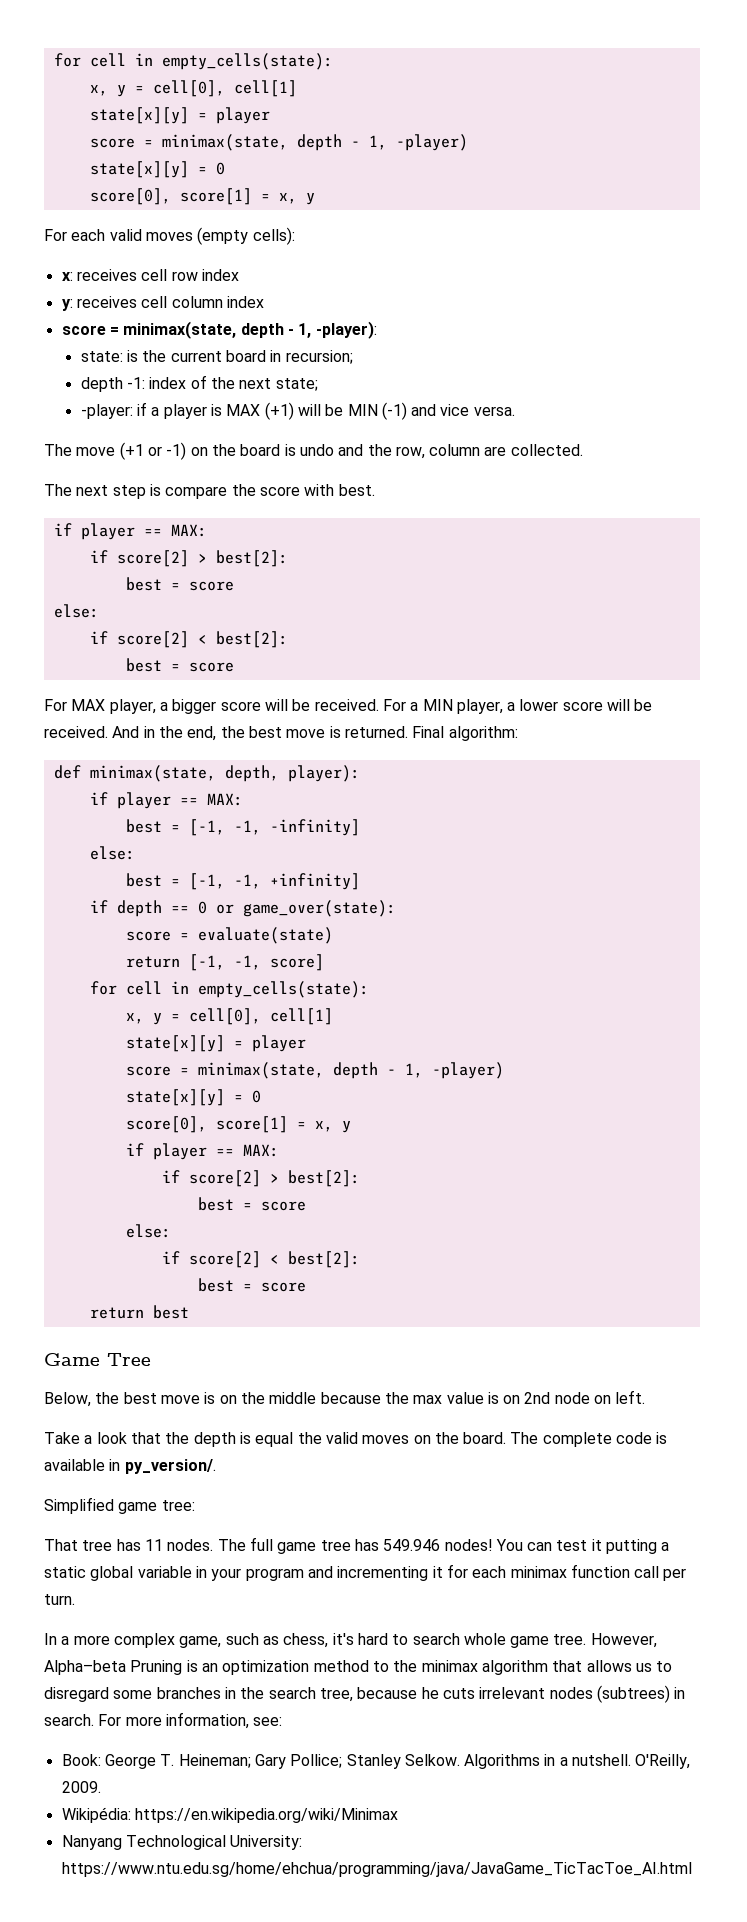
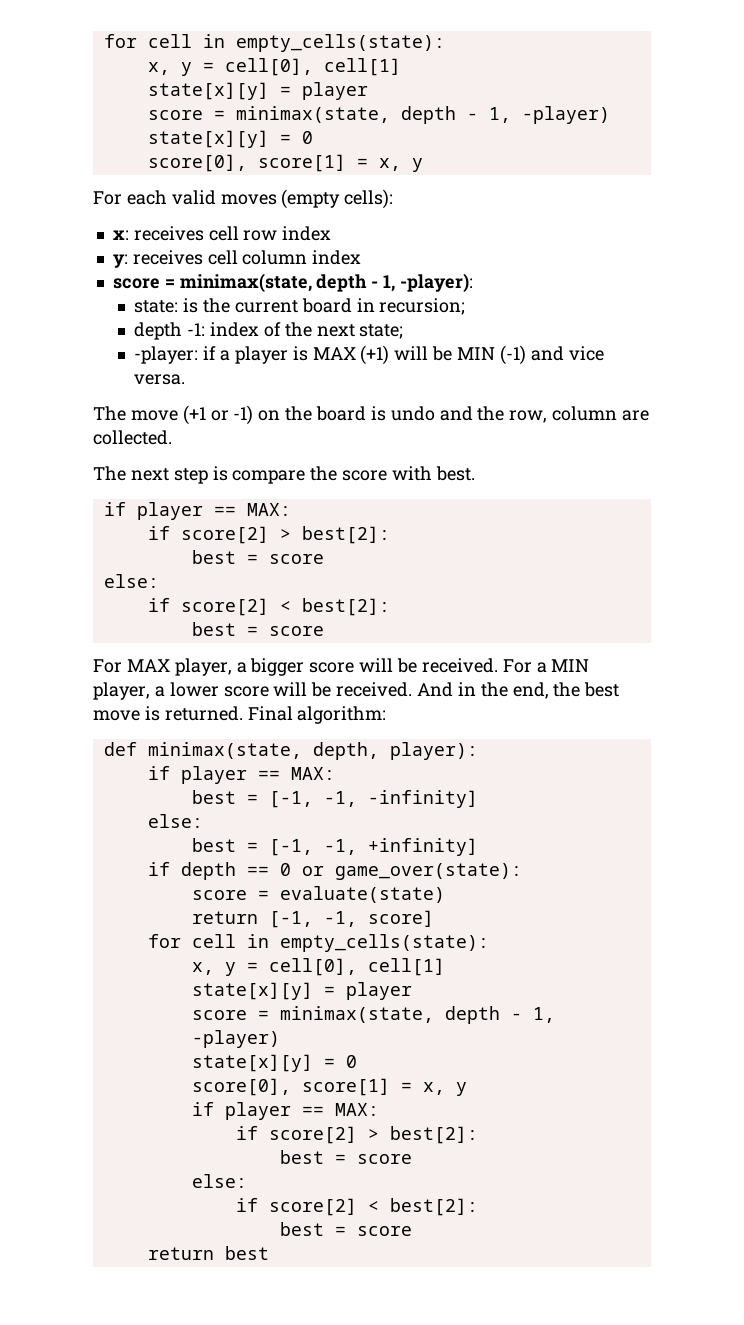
[44,1353,151,1366] [44,1390,646,1407] [44,1432,668,1447] [44,1459,216,1474] [44,1497,195,1514] [44,1537,670,1554] [44,1564,687,1581] [44,1594,75,1605] [44,1633,657,1648] [44,1660,673,1675] [44,1685,686,1703] [44,1712,283,1729] [61,1754,691,1769] [61,1781,101,1793] [61,1807,398,1823] [61,1835,303,1850] [61,1862,692,1877] // Game Tree // Below, the best move is on the middle because the max value is on 2nd node on left. // Take a look that the depth is equal the valid moves on the board. The complete code is available in py_version/. // Simplified game tree: // That tree has 11 nodes. The full game tree has 549.946 nodes! You can test it putting a static global variable in your program and incrementing it for each minimax function call per turn. // In a more complex game, such as chess, it's hard to search whole game tree. However, Alpha–beta Pruning is an optimization method to the minimax algorithm that allows us to disregard some branches in the search tree, because he cuts irrelevant nodes (subtrees) in search. For more information, see: // Book: George T. Heineman; Gary Pollice; Stanley Selkow. Algorithms in a nutshell. O'Reilly, 2009. // Wikipédia: https://en.wikipedia.org/wiki/Minimax // Nanyang Technological University: https://www.ntu.edu.sg/home/ehchua/programming/java/JavaGame_TicTacToe_AI.html -> (269, 1253) none

